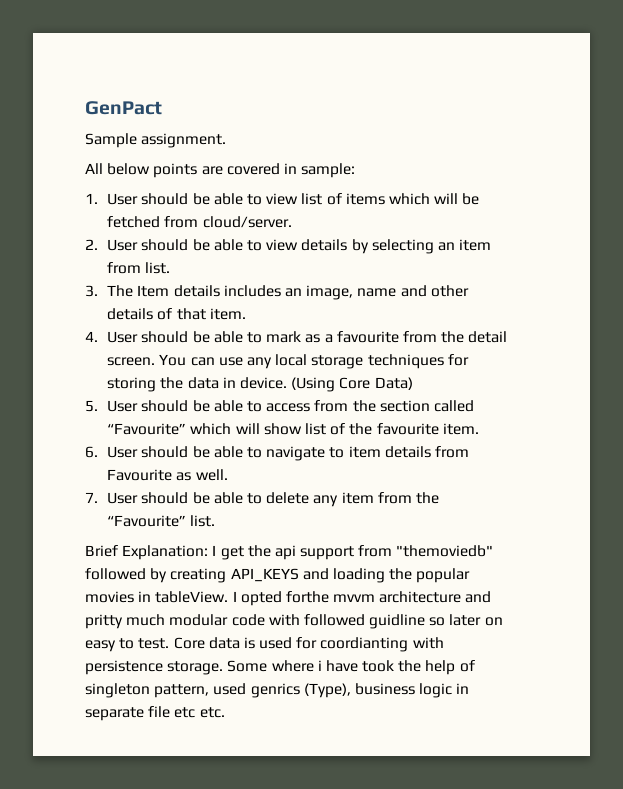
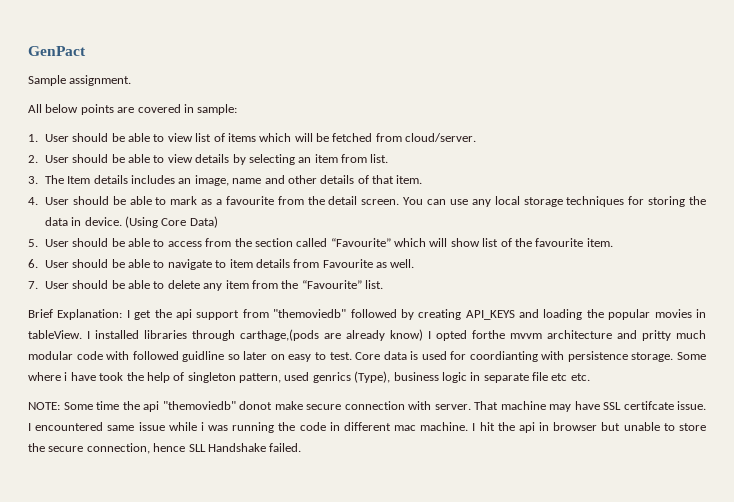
(237, 596) none -> [95,329,431,341] installed libraries through carthage,(pods are already know) I
(225, 712) none -> [28,401,706,412] [28,422,706,433] [28,443,302,454] // NOTE: Some time the api "themoviedb" donot make secure connection with server. That machine may have SSL certifcate issue. I encountered same issue while i was running the code in different mac machine. I hit the api in browser but unable to store the secure connection, hence SLL Handshake failed.

